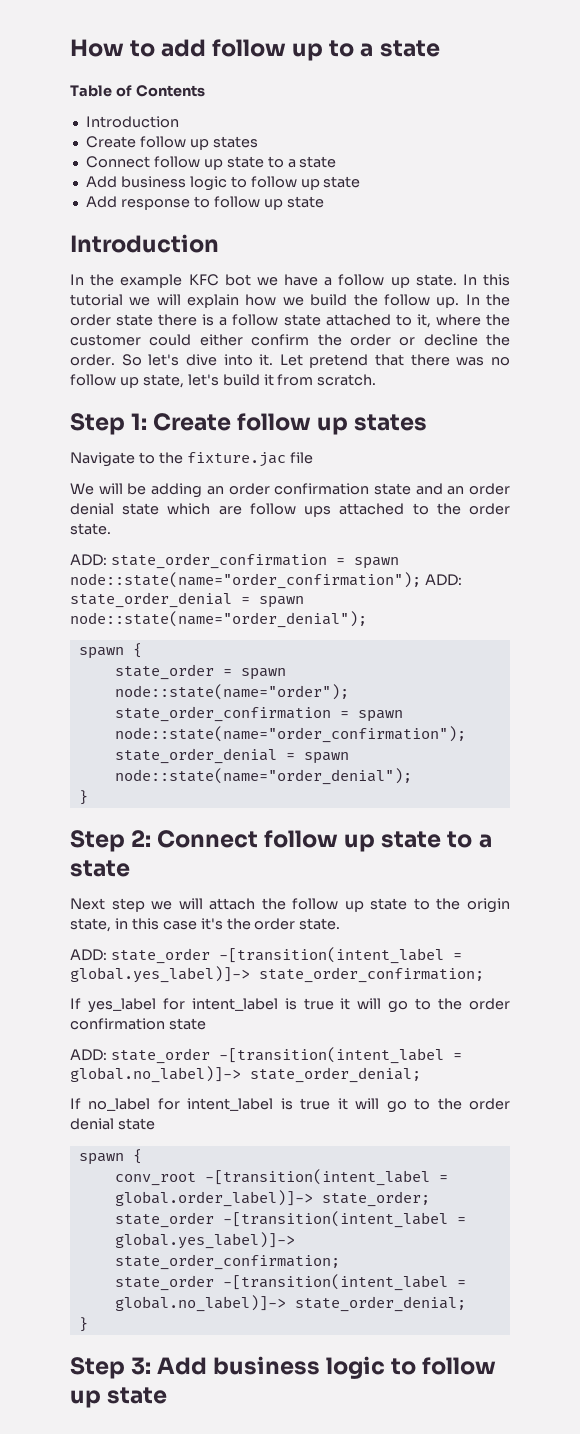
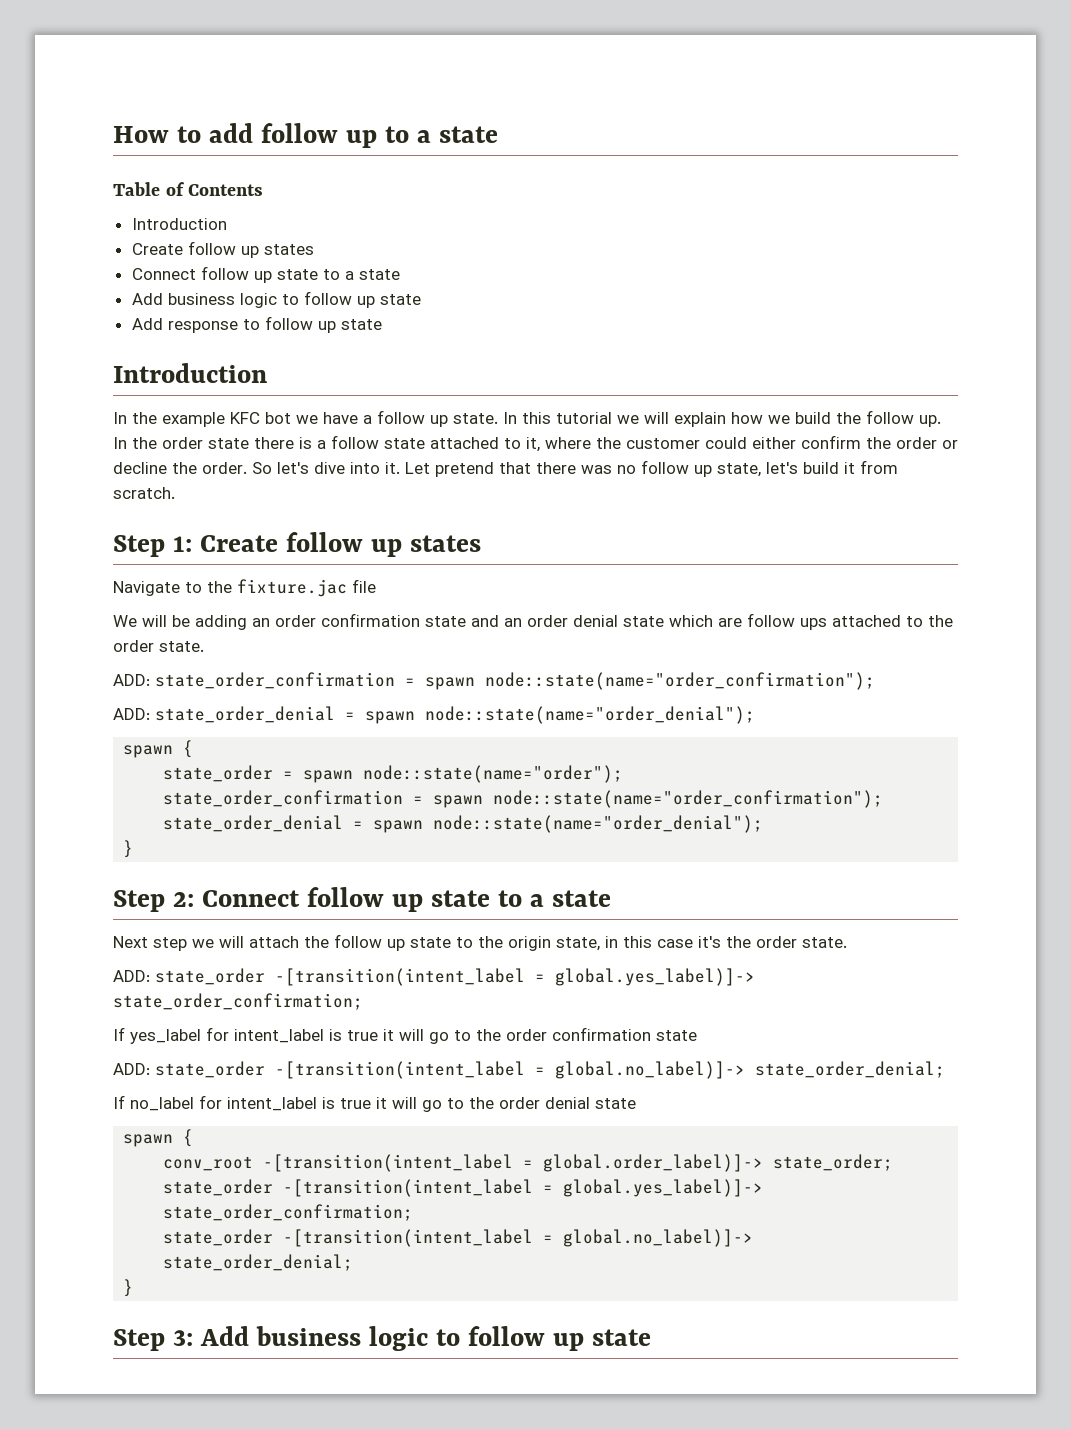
(421, 580) none -> (875, 681) //

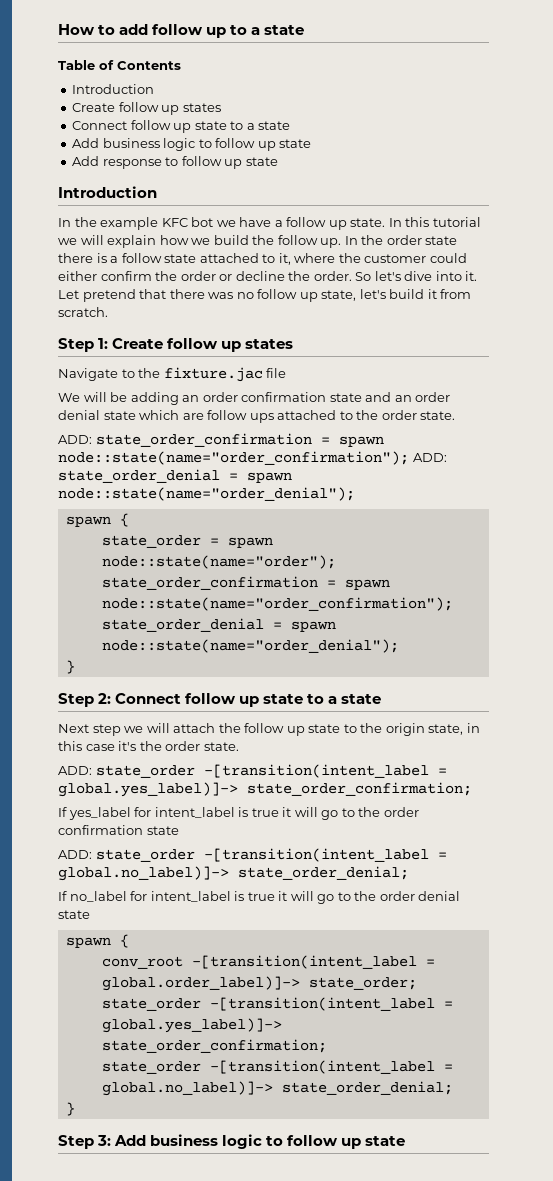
(875, 681) // -> (409, 458) none

